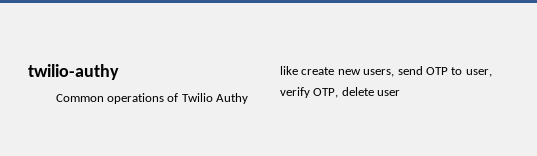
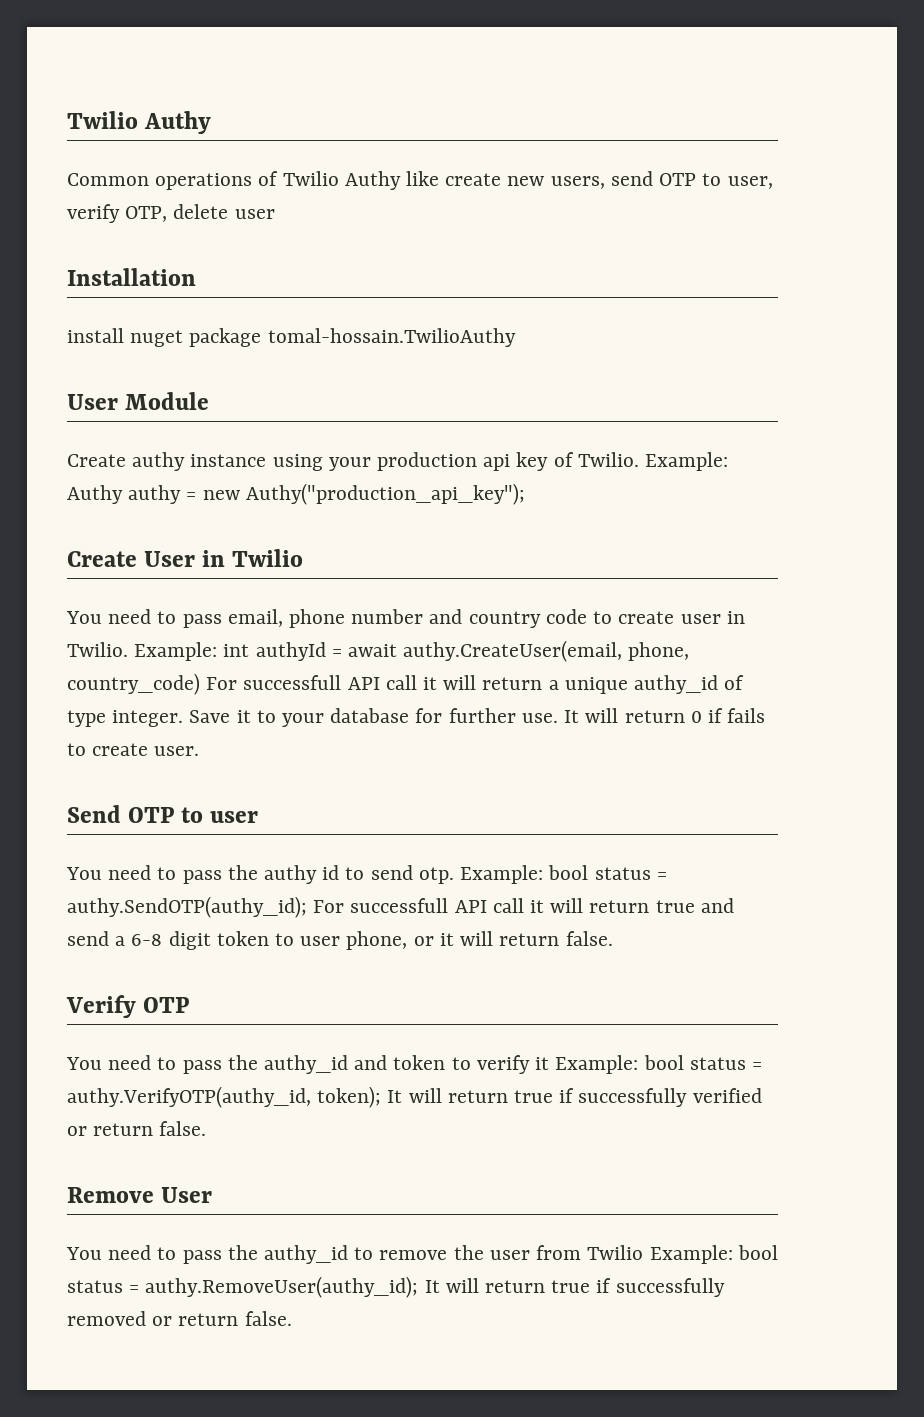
[28,64,119,80] twilio-authy -> [67,111,212,134] Twilio Authy
(401, 93) none -> [67,268,196,286] [67,328,516,347] [67,392,210,410] [67,452,729,471] [67,483,525,505] [67,549,304,567] [66,609,745,628] [67,640,690,662] [67,673,745,695] [67,708,766,727] [67,743,200,756] [67,805,259,823] [66,865,667,884] [67,896,734,918] [67,931,613,950] [66,995,190,1018] [66,1055,762,1074] [67,1086,762,1108] [67,1121,207,1136] [67,1187,213,1203] [66,1245,778,1264] [67,1276,725,1298] [67,1311,292,1326] // Installation // install nuget package tomal-hossain.TwilioAuthy // User Module // Create authy instance using your production api key of Twilio. Example: Authy authy = new Authy("production_api_key"); // Create User in Twilio // You need to pass email, phone number and country code to create user in Twilio. Example: int authyId = await authy.CreateUser(email, phone, country_code) For successfull API call it will return a unique authy_id of type integer. Save it to your database for further use. It will return 0 if fails to create user. // Send OTP to user // You need to pass the authy id to send otp. Example: bool status = authy.SendOTP(authy_id); For successfull API call it will return true and send a 6-8 digit token to user phone, or it will return false. // Verify OTP // You need to pass the authy_id and token to verify it Example: bool status = authy.VerifyOTP(authy_id, token); It will return true if successfully verified or return false. // Remove User // You need to pass the authy_id to remove the user from Twilio Example: bool status = authy.RemoveUser(authy_id); It will return true if successfully removed or return false.

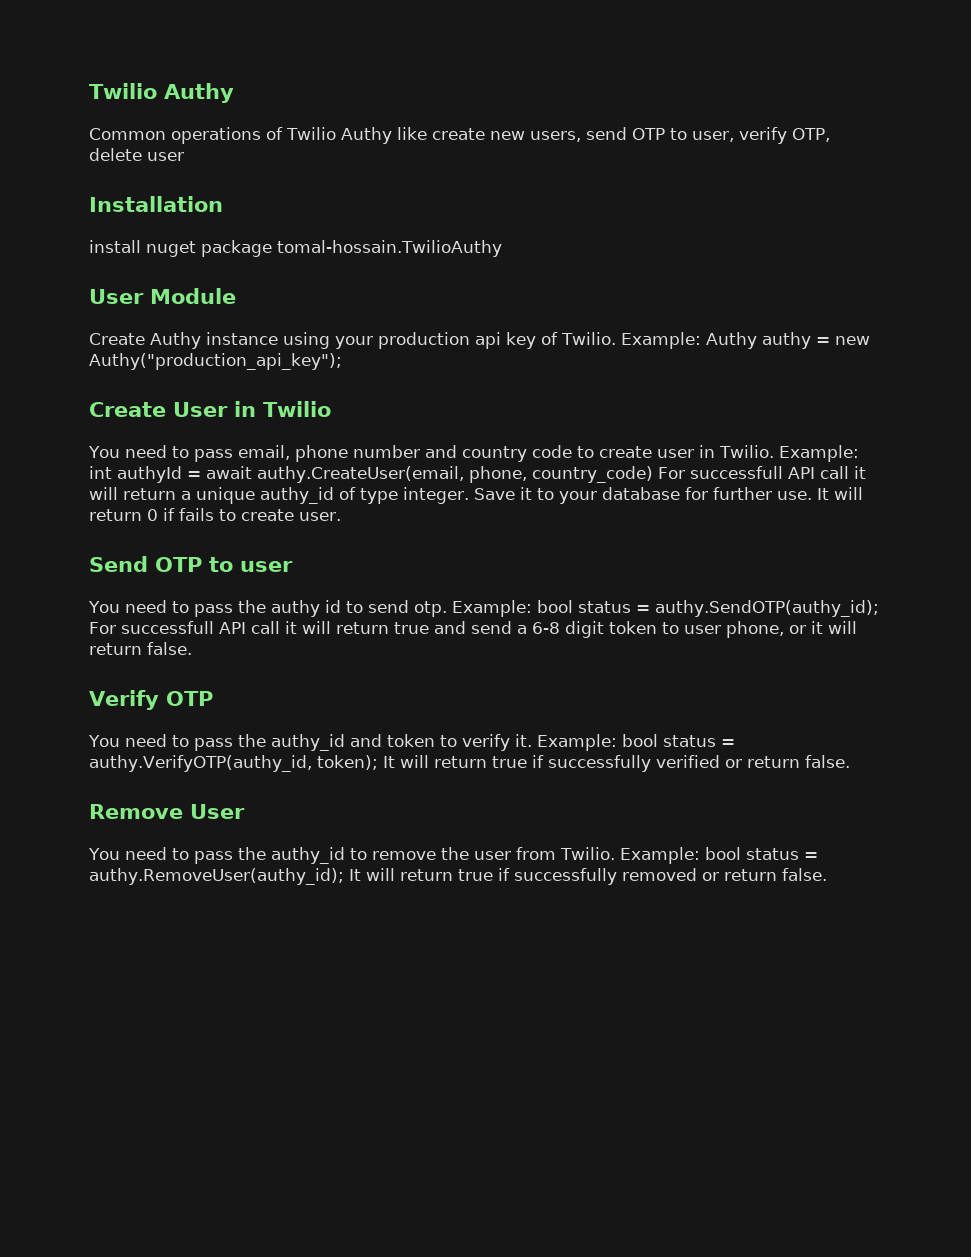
[132,452,186,471] authy -> [150,332,201,349] Authy
[535,1057,550,1070] it -> [514,734,532,747] it.
[587,1245,644,1260] Twilio -> [559,847,615,860] Twilio.

